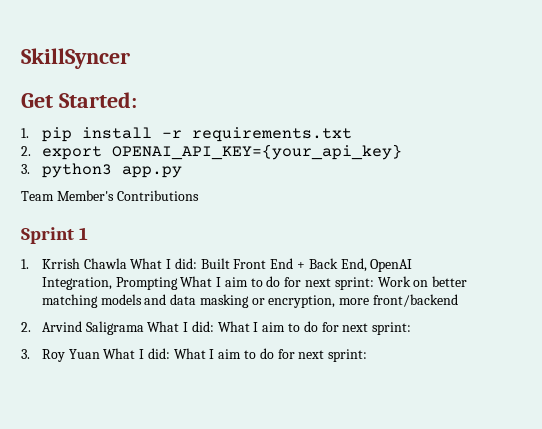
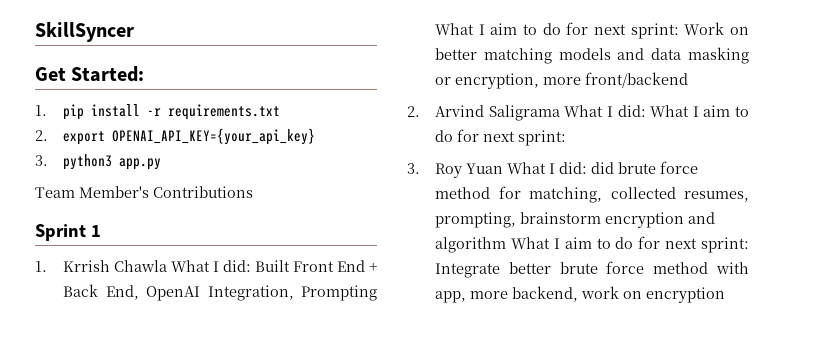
[173,348,368,362] What I aim to do for next sprint: -> [590,161,698,174] [434,186,749,203] [434,212,715,228] [434,236,749,253] [434,261,749,278] [434,286,725,303] did brute force method for matching, collected resumes, prompting, brainstorm encryption and algorithm What I aim to do for next sprint: Integrate better brute force method with app, more backend, work on encryption

